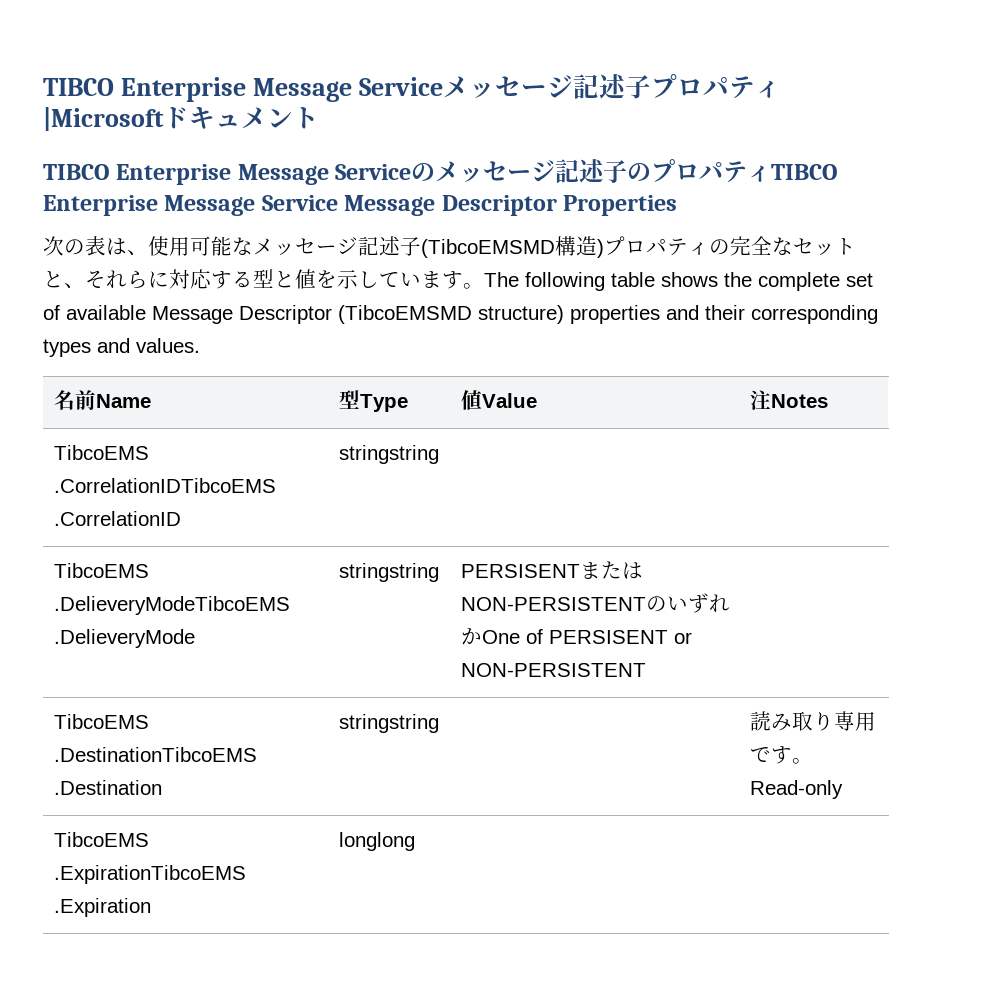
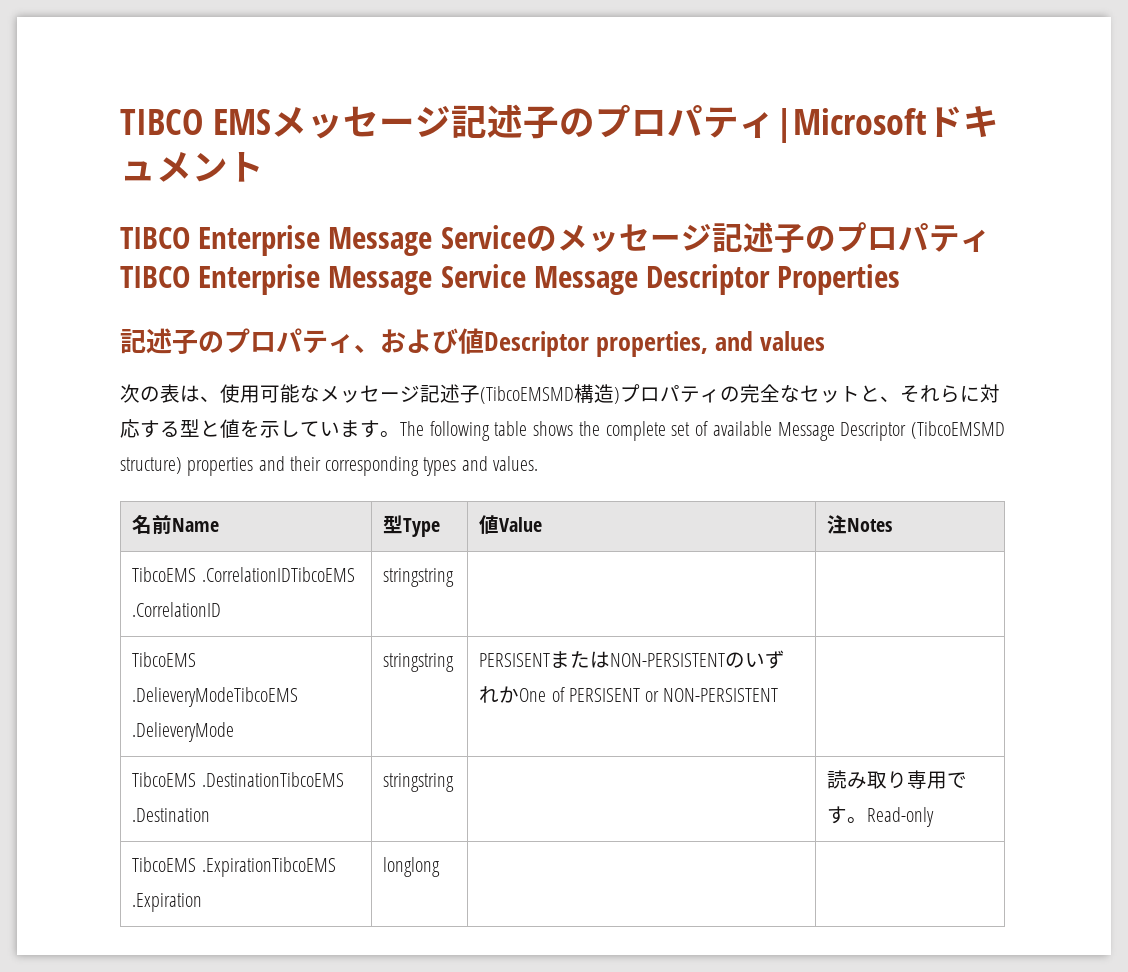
[43,73,651,102] TIBCO Enterprise Message Serviceメッセージ記述子 -> [120,104,595,139] TIBCO EMSメッセージ記述子の
(678, 205) none -> [120,328,826,357] // 記述子のプロパティ、および値Descriptor properties, and values

